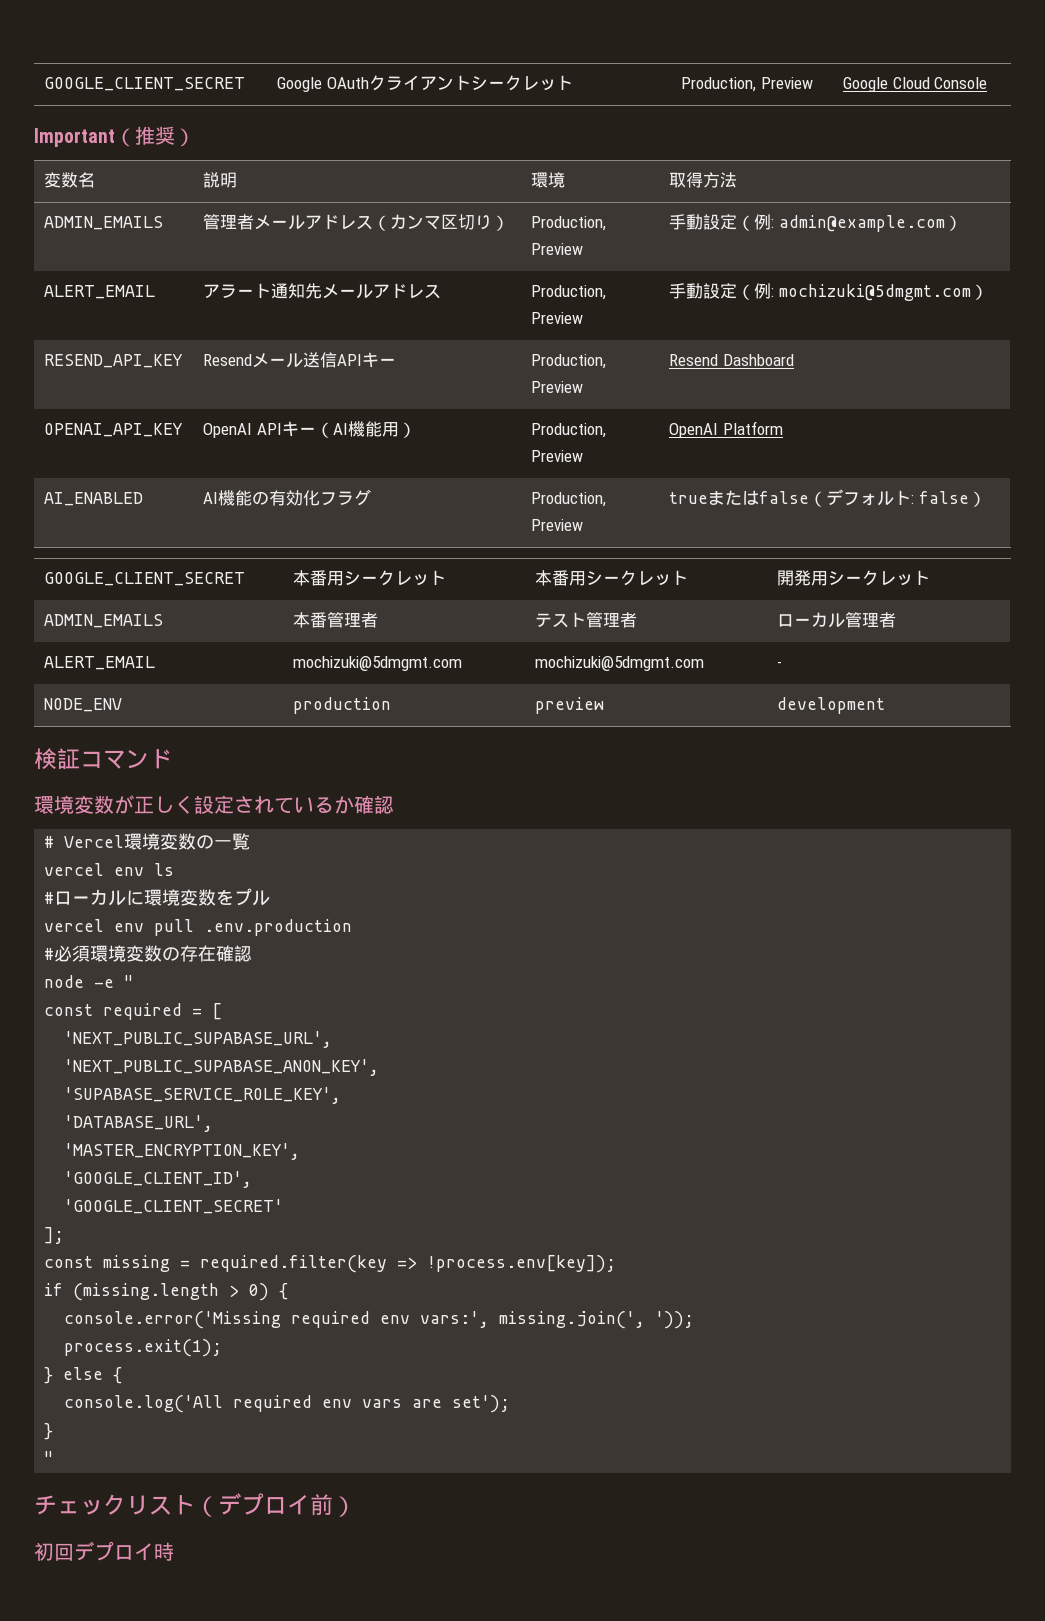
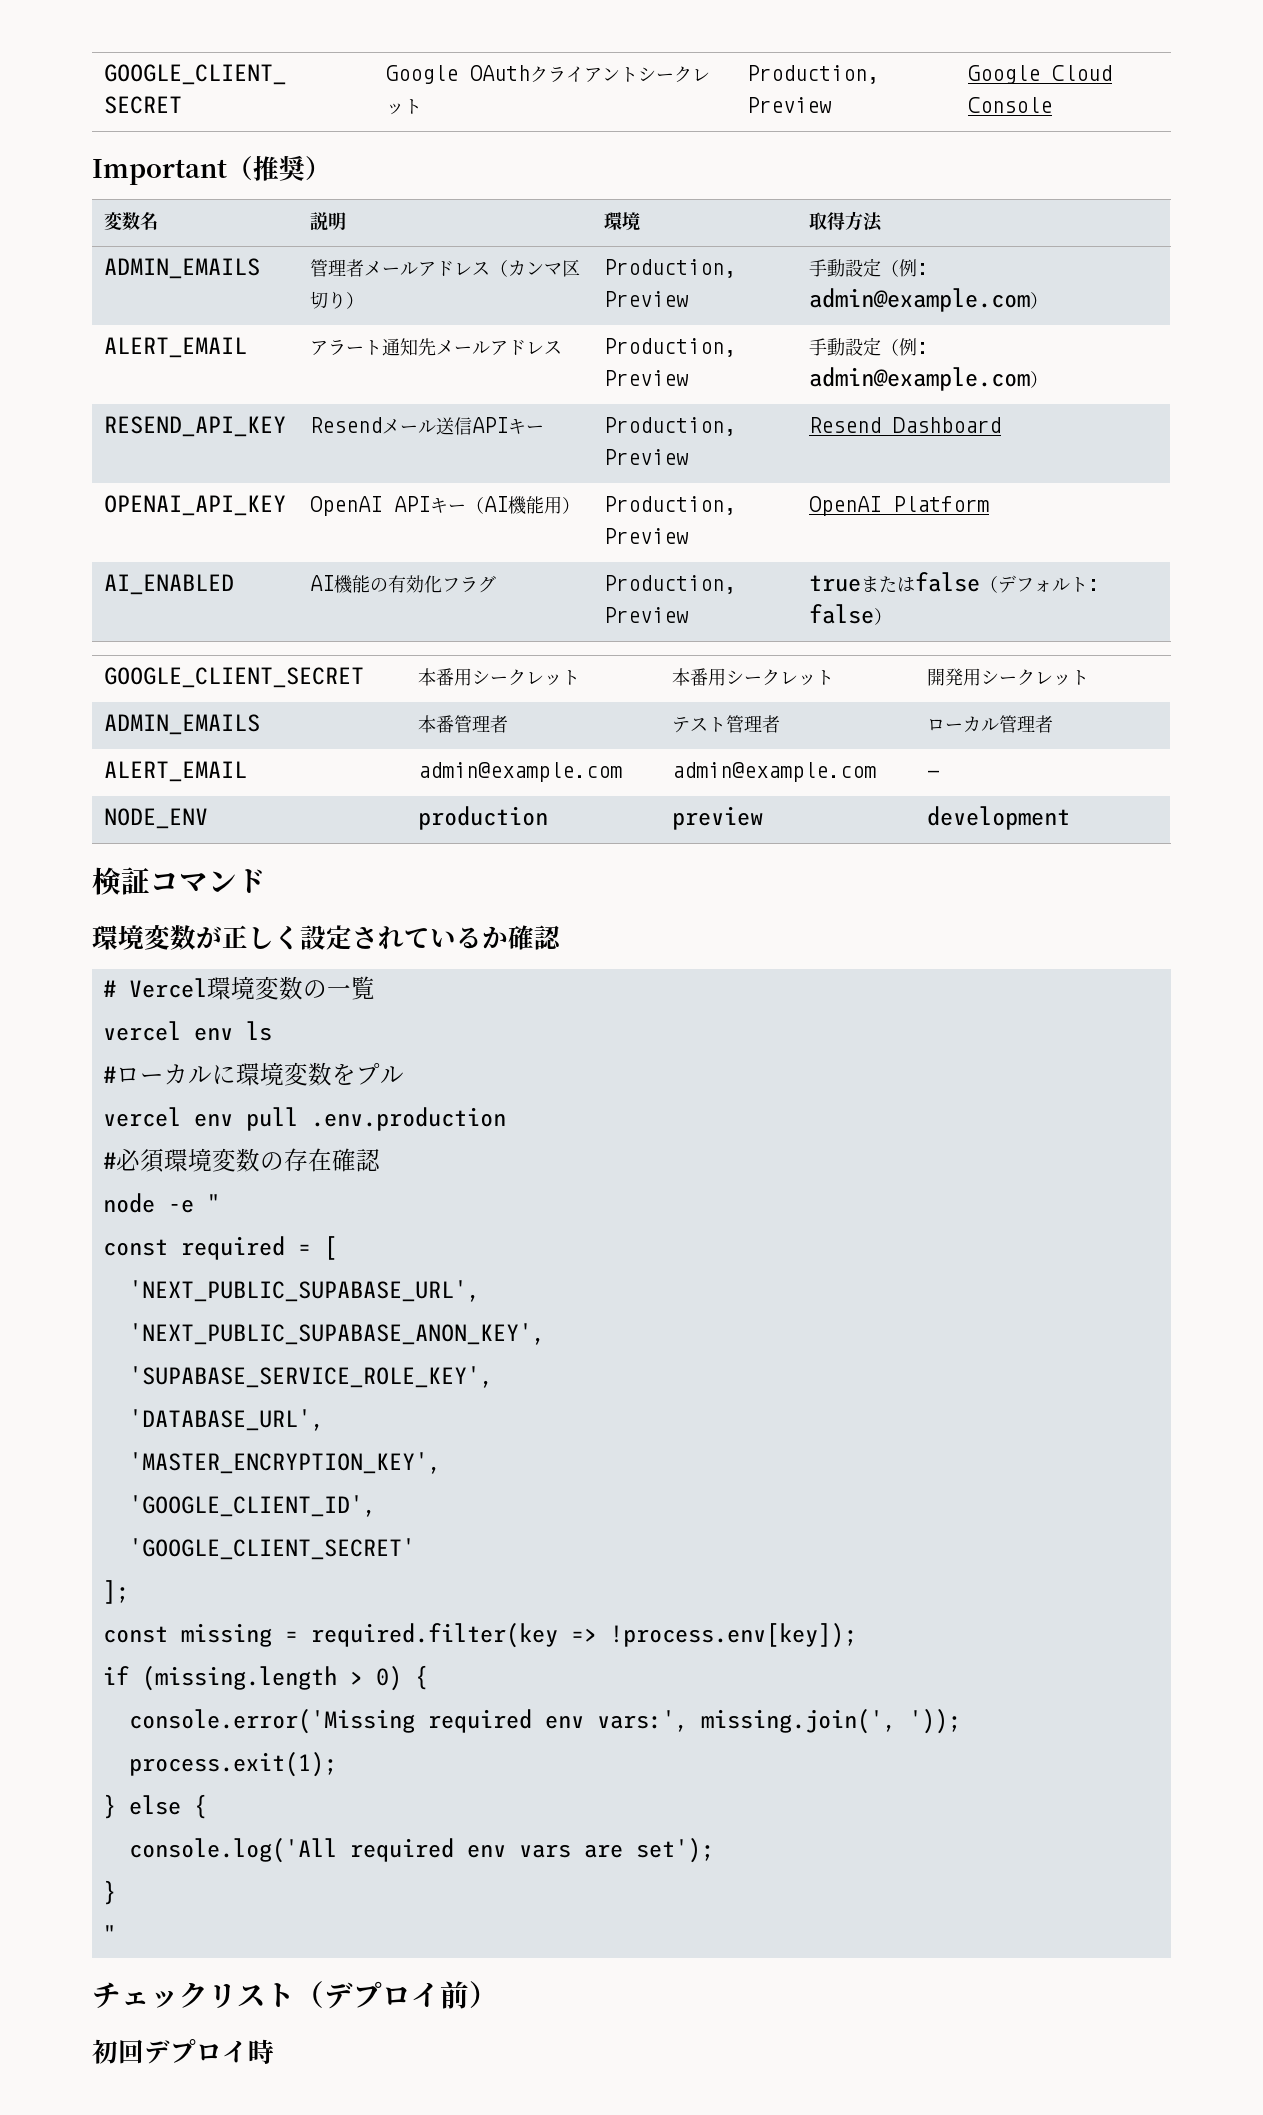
[778,284,971,301] mochizuki@5dmgmt.com -> [808,367,1030,391] admin@example.com
[293,656,463,671] [535,656,705,671] mochizuki@5dmgmt.com | mochizuki@5dmgmt.com -> [417,762,622,782] [671,762,876,782] admin@example.com | admin@example.com

